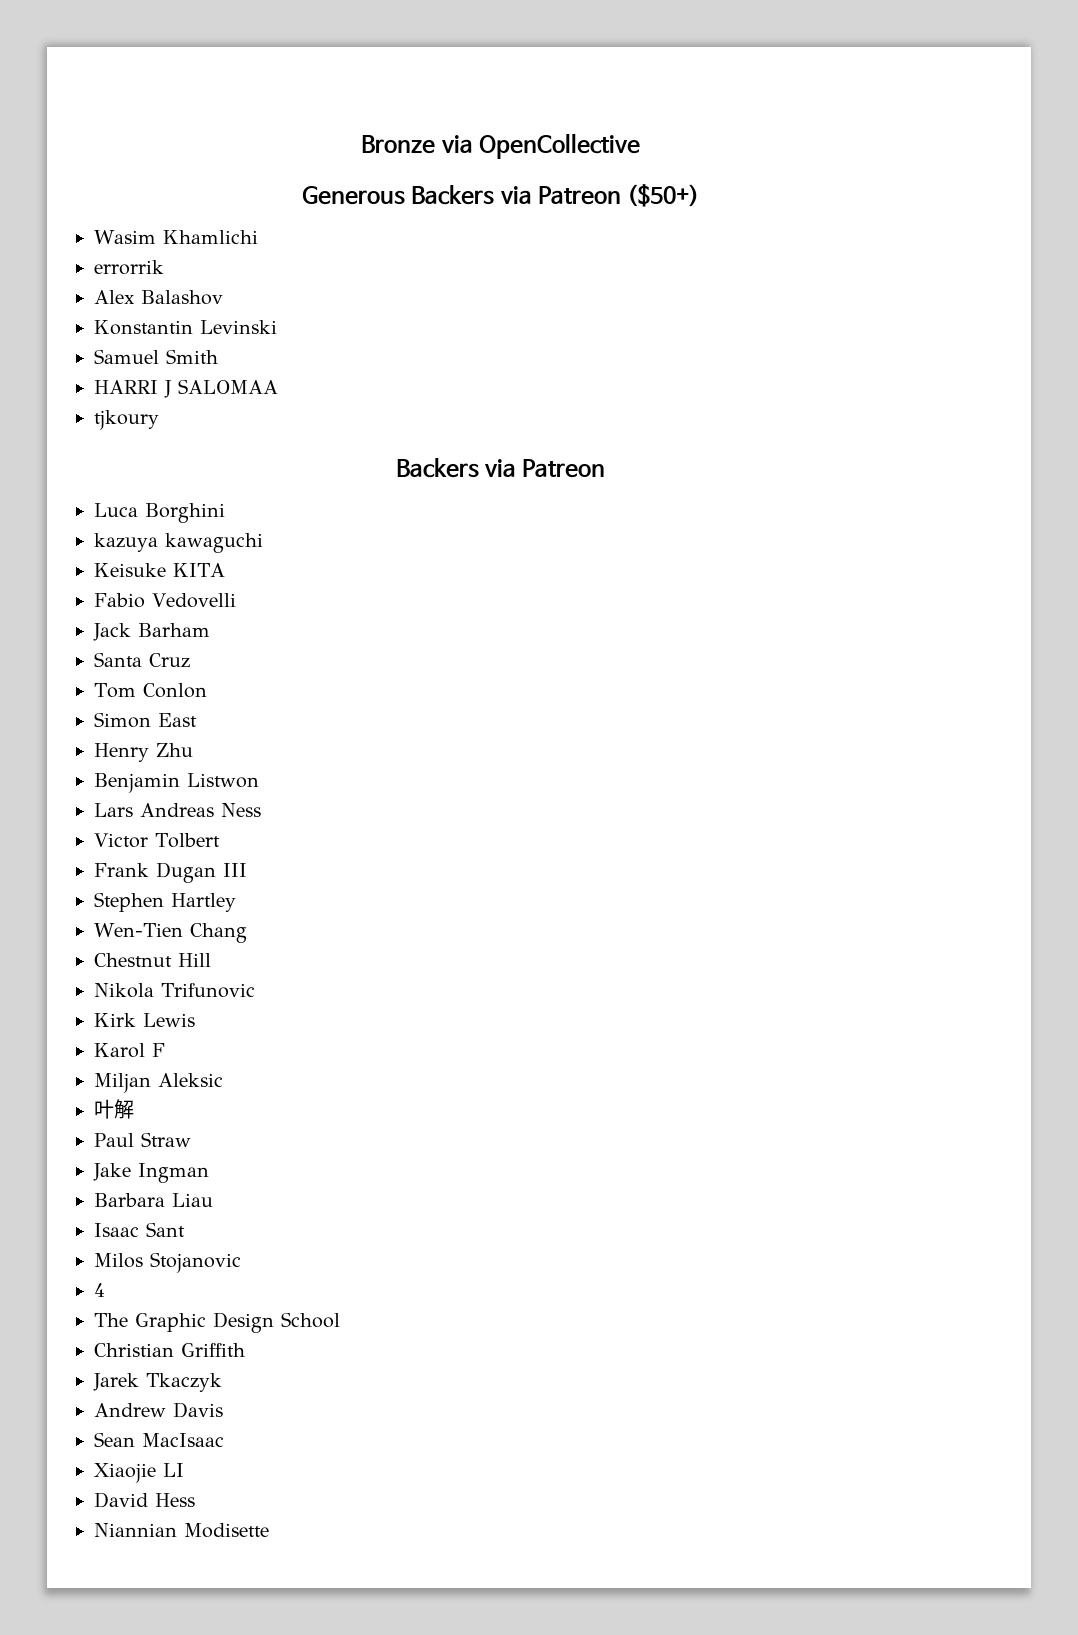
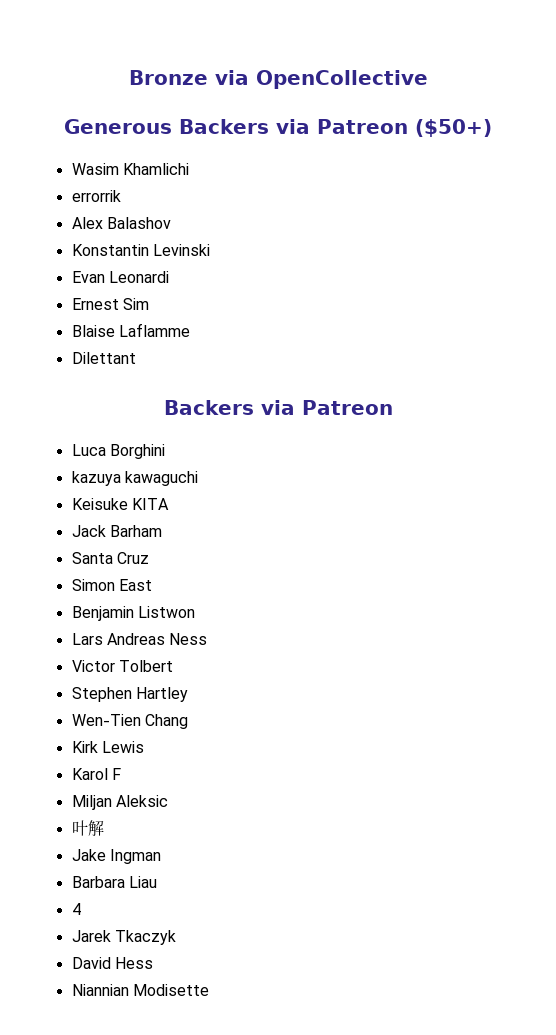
[94,349,218,364] [94,379,278,398] [94,410,159,430] Samuel Smith // HARRI J SALOMAA // tjkoury -> [71,271,169,283] [71,298,149,310] [71,323,190,337] [71,352,136,364] Evan Leonardi // Ernest Sim // Blaise Laflamme // Dilettant
[94,593,236,608] // Fabio Vedovelli -> (169, 504) none
[94,683,207,698] // Tom Conlon -> (149, 558) none
[94,743,193,762] // Henry Zhu -> (152, 585) none
[94,862,247,883] // Frank Dugan III -> (173, 666) none
[94,953,211,967] [94,983,255,998] // Chestnut Hill // Nikola Trifunovic -> (188, 721) none
[94,1132,191,1147] // Paul Straw -> (104, 828) none
[94,1222,185,1237] [94,1252,241,1273] [94,1283,105,1297] [94,1312,340,1333] [94,1343,245,1357] [93,1373,222,1392] [94,1402,223,1418] [94,1432,224,1447] [94,1463,184,1483] Isaac Sant // Milos Stojanovic // 4 // The Graphic Design School // Christian Griffith // Jarek Tkaczyk // Andrew Davis // Sean MacIsaac // Xiaojie LI -> [71,903,81,915] [71,930,176,945] 4 // Jarek Tkaczyk

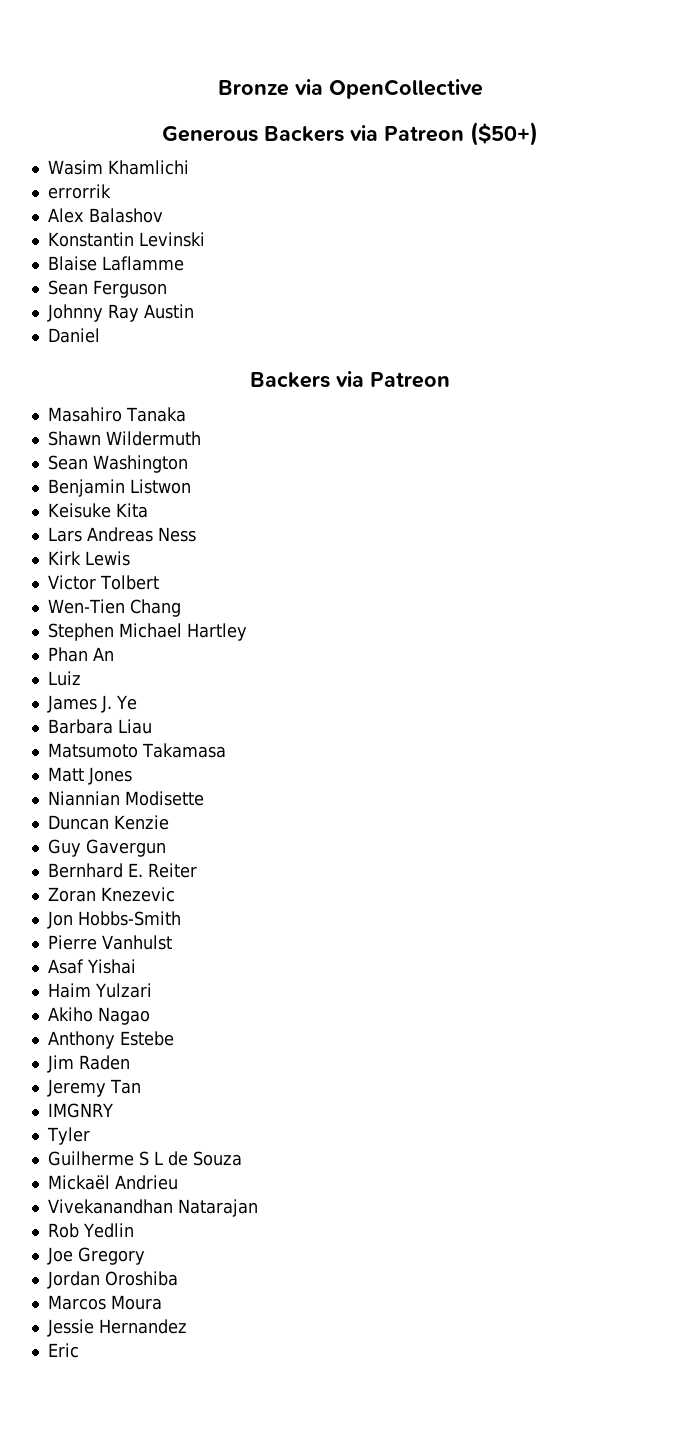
[71,271,169,283] [71,298,149,310] [71,323,190,337] [71,352,136,364] [163,400,393,415] [71,444,165,459] [71,471,198,486] [71,498,169,510] [71,525,162,537] [71,552,149,564] [71,579,152,591] Evan Leonardi // Ernest Sim // Blaise Laflamme // Dilettant // Backers via Patreon // Luca Borghini // kazuya kawaguchi // Keisuke KITA // Jack Barham // Santa Cruz // Simon East -> [47,256,184,271] [47,280,167,298] [46,304,194,322] [47,328,100,343] [250,371,450,388] [47,407,186,422] [47,431,201,446] [47,455,188,473] Blaise Laflamme // Sean Ferguson // Johnny Ray Austin // Daniel // Backers via Patreon // Masahiro Tanaka // Shawn Wildermuth // Sean Washington
(195, 612) none -> [47,503,148,518] // Keisuke Kita
(208, 639) none -> [47,551,130,566] // Kirk Lewis
[71,687,188,702] // Stephen Hartley -> (159, 582) none
[71,741,144,753] [71,768,121,780] [71,795,168,810] [71,820,104,836] [71,849,161,864] [71,876,157,888] [71,903,81,915] [71,930,176,945] [71,957,153,969] [71,984,209,996] Kirk Lewis // Karol F // Miljan Aleksic // 叶解 // Jake Ingman // Barbara Liau // 4 // Jarek Tkaczyk // David Hess // Niannian Modisette -> [47,623,247,641] [47,647,114,662] [47,671,81,686] [46,695,137,713] [47,719,152,734] [47,743,226,758] [47,767,132,785] [47,791,204,806] [47,815,169,830] [47,839,166,857] [47,863,197,878] [47,887,175,902] [46,911,181,929] [47,935,172,950] [47,959,136,974] [47,983,152,998] [47,1007,150,1025] [47,1031,174,1049] [46,1055,130,1073] [46,1079,141,1097] [47,1103,113,1118] [46,1127,90,1145] [47,1151,242,1166] [47,1175,178,1190] [47,1199,258,1217] [47,1223,134,1238] [46,1247,145,1265] [46,1271,178,1289] [47,1295,162,1310] [46,1319,187,1337] [47,1343,79,1358] Stephen Michael Hartley // Phan An // Luiz // James J. Ye // Barbara Liau // Matsumoto Takamasa // Matt Jones // Niannian Modisette // Duncan Kenzie // Guy Gavergun // Bernhard E. Reiter // Zoran Knezevic // Jon Hobbs-Smith // Pierre Vanhulst // Asaf Yishai // Haim Yulzari // Akiho Nagao // Anthony Estebe // Jim Raden // Jeremy Tan // IMGNRY // Tyler // Guilherme S L de Souza // Mickaël Andrieu // Vivekanandhan Natarajan // Rob Yedlin // Joe Gregory // Jordan Oroshiba // Marcos Moura // Jessie Hernandez // Eric

